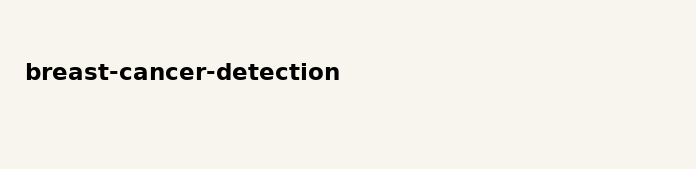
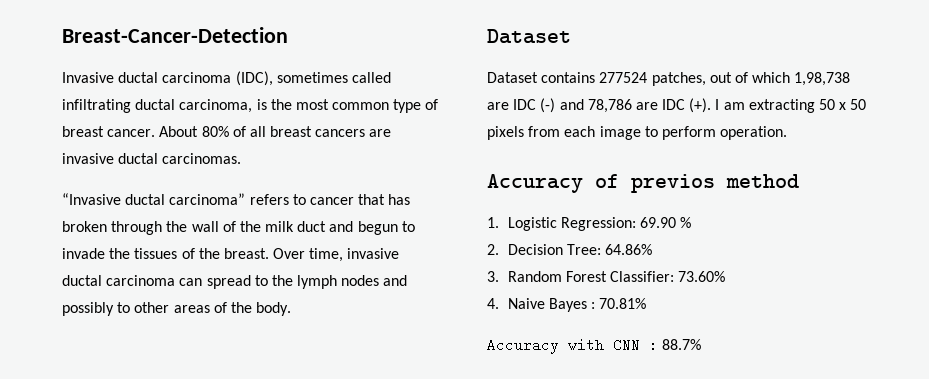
[25,63,340,80] breast-cancer-detection -> [62,27,288,43] [62,71,391,86] [62,99,439,113] [62,126,392,137] [62,153,242,164] [62,193,411,205] [62,221,415,235] [62,248,400,262] [62,275,408,289] [62,302,292,316] [487,29,571,44] [487,72,851,86] [487,98,867,113] [487,126,788,140] [487,174,799,193] [487,217,692,231] [487,244,652,255] [487,271,726,282] [487,298,647,312] [487,338,702,354] Breast-Cancer-Detection // Invasive ductal carcinoma (IDC), sometimes called infiltrating ductal carcinoma, is the most common type of breast cancer. About 80% of all breast cancers are invasive ductal carcinomas. // “Invasive ductal carcinoma” refers to cancer that has broken through the wall of the milk duct and begun to invade the tissues of the breast. Over time, invasive ductal carcinoma can spread to the lymph nodes and possibly to other areas of the body. // Dataset // Dataset contains 277524 patches, out of which 1,98,738 are IDC (-) and 78,786 are IDC (+). I am extracting 50 x 50 pixels from each image to perform operation. // Accuracy of previos method // 1. Logistic Regression: 69.90 % // 2. Decision Tree: 64.86% // 3. Random Forest Classifier: 73.60% // 4. Naive Bayes : 70.81% // Accuracy with CNN : 88.7%

